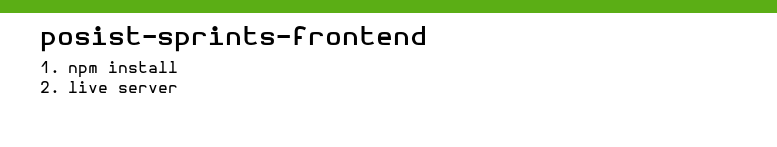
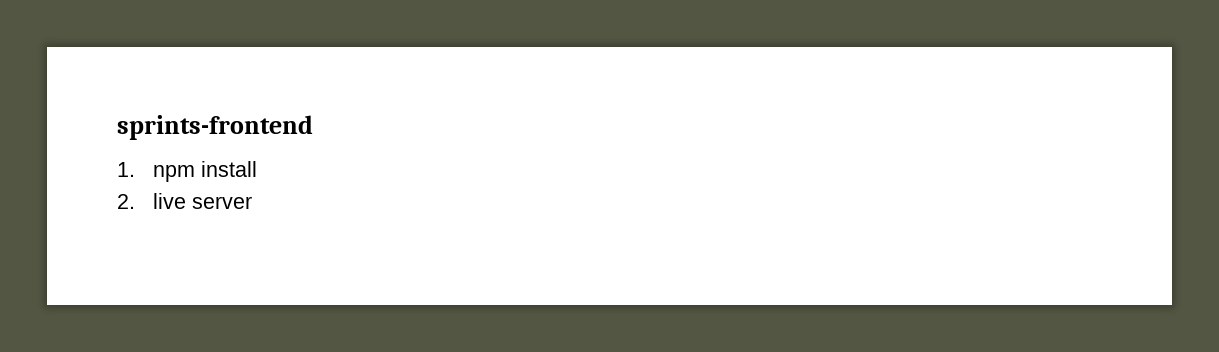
[40,26,427,52] posist-sprints-frontend -> [117,115,313,140] sprints-frontend

